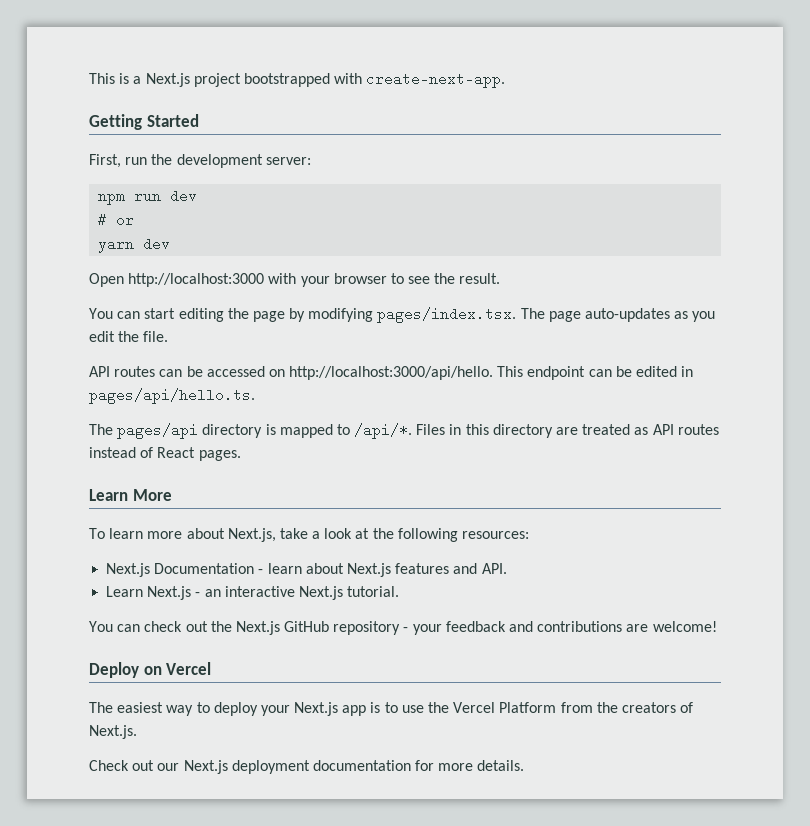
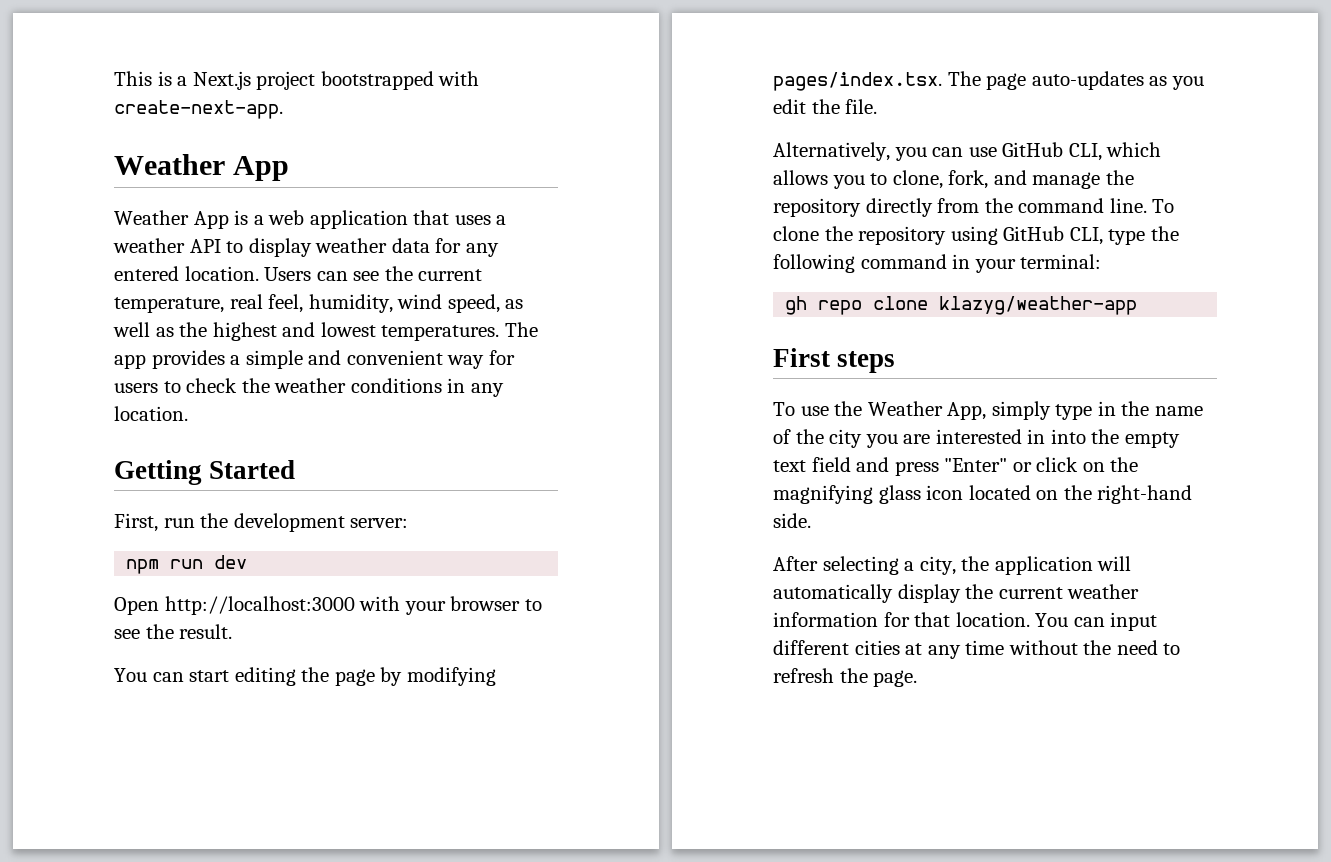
(506, 80) none -> [114,154,290,181] [114,210,507,229] [113,238,499,257] [114,266,483,281] [114,294,524,313] [113,322,538,341] [114,350,515,369] [114,378,504,397] [114,406,188,421] // Weather App // Weather App is a web application that uses a weather API to display weather data for any entered location. Users can see the current temperature, real feel, humidity, wind speed, as well as the highest and lowest temperatures. The app provides a simple and convenient way for users to check the weather conditions in any location.
[98,213,135,227] [98,237,171,253] // # or // yarn dev -> (248, 562) none
[89,366,694,380] [89,388,255,404] [89,423,719,439] [89,447,241,461] [89,489,172,501] [89,528,530,542] [106,563,507,577] [106,586,400,600] [89,621,717,635] [89,662,212,678] [89,702,694,716] [89,725,137,739] [89,760,525,774] API routes can be accessed on http://localhost:3000/api/hello. This endpoint can be edited in pages/api/hello.ts. // The pages/api directory is mapped to /api/*. Files in this directory are treated as API routes instead of React pages. // Learn More // To learn more about Next.js, take a look at the following resources: // Next.js Documentation - learn about Next.js features and API. // Learn Next.js - an interactive Next.js tutorial. // You can check out the Next.js GitHub repository - your feedback and contributions are welcome! // Deploy on Vercel // The easiest way to deploy your Next.js app is to use the Vercel Platform from the creators of Next.js. // Check out our Next.js deployment documentation for more details. -> [773,142,1162,161] [773,170,1134,189] [773,198,1175,217] [773,226,1179,245] [773,254,1102,273] [785,296,1138,315] [773,348,896,373] [773,401,1203,420] [773,429,1180,448] [773,457,1139,476] [773,485,1193,504] [773,513,811,528] [773,556,1132,575] [773,584,1140,603] [773,612,1158,631] [773,640,1181,659] [773,668,918,687] Alternatively, you can use GitHub CLI, which allows you to clone, fork, and manage the repository directly from the command line. To clone the repository using GitHub CLI, type the following command in your terminal: // gh repo clone klazyg/weather-app // First steps // To use the Weather App, simply type in the name of the city you are interested in into the empty text field and press "Enter" or click on the magnifying glass icon located on the right-hand side. // After selecting a city, the application will automatically display the current weather information for that location. You can input different cities at any time without the need to refresh the page.

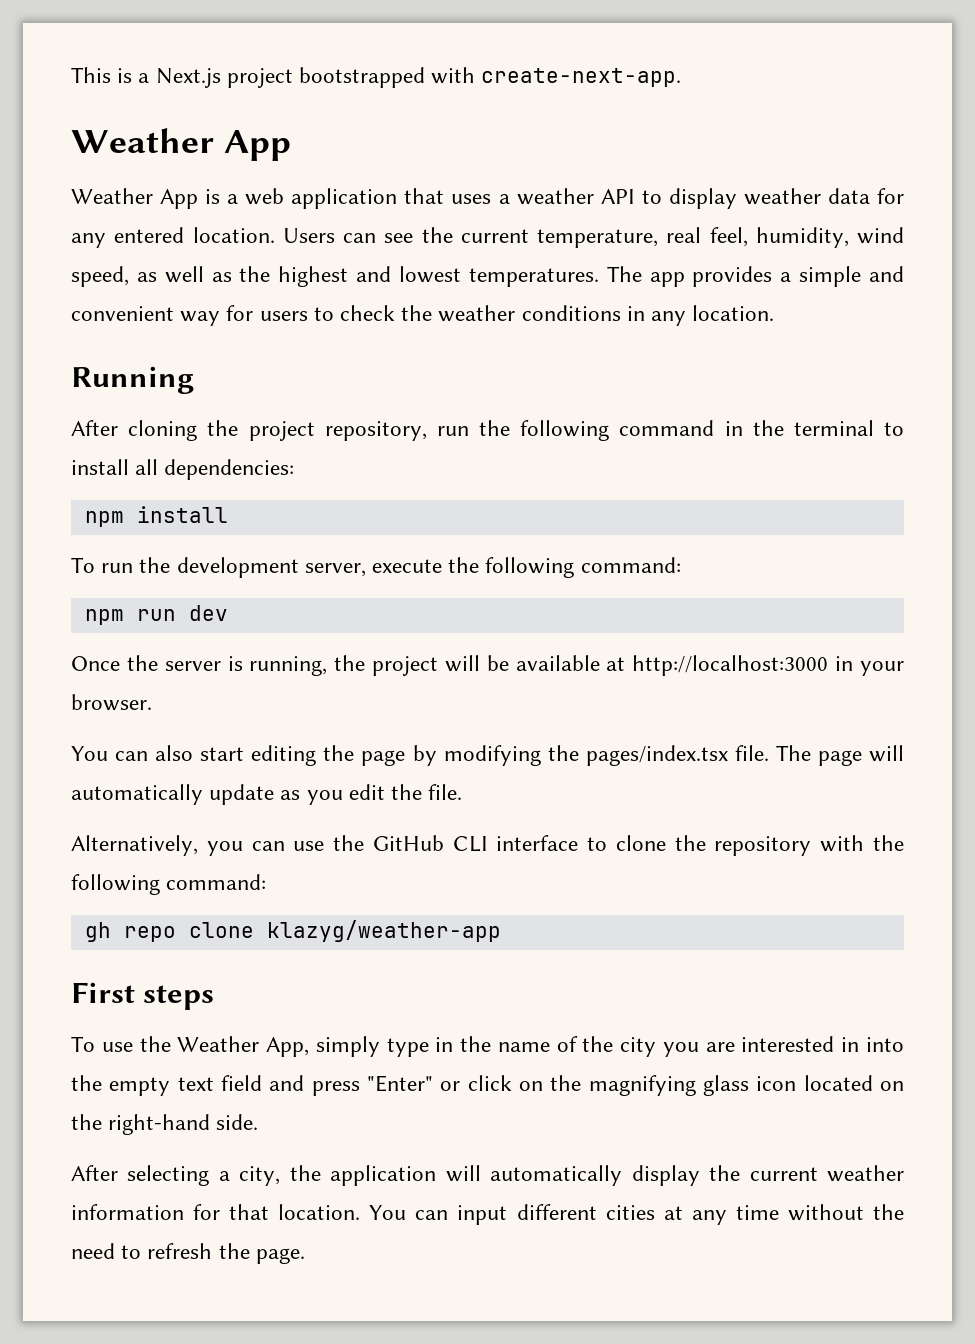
[114,460,296,485] [114,513,409,532] [126,555,248,574] [114,596,542,615] [114,624,233,639] [114,668,184,682] Getting Started // First, run the development server: // npm run dev // Open http://localhost:3000 with your browser to see the result. // You can -> [71,366,194,394] [71,420,904,441] [71,459,295,480] [84,506,228,527] [71,557,681,578] [84,605,228,625] [71,655,904,676] [71,694,152,711] [71,745,194,761] Running // After cloning the project repository, run the following command in the terminal to install all dependencies: // npm install // To run the development server, execute the following command: // npm run dev // Once the server is running, the project will be available at http://localhost:3000 in your browser. // You can also
[773,71,1144,91] pages/index.tsx. The page auto-updates -> [547,745,904,766] [71,784,275,805] the pages/index.tsx file. The page will automatically update
[1002,142,1162,161] [773,170,1134,189] [773,198,1175,217] [773,226,1179,245] [773,254,1102,273] GitHub CLI, which allows you to clone, fork, and manage the repository directly from the command line. To clone the repository using GitHub CLI, type the following command in your terminal: -> [333,835,904,856] [71,874,267,895] the GitHub CLI interface to clone the repository with the following command:

